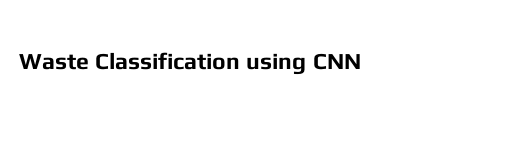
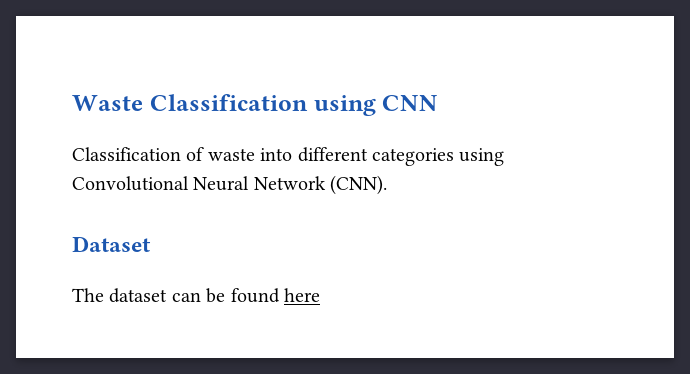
(361, 61) none -> [72,147,505,166] [72,175,388,195] [72,236,151,252] [72,288,320,303] // Classification of waste into different categories using Convolutional Neural Network (CNN). // Dataset // The dataset can be found here

